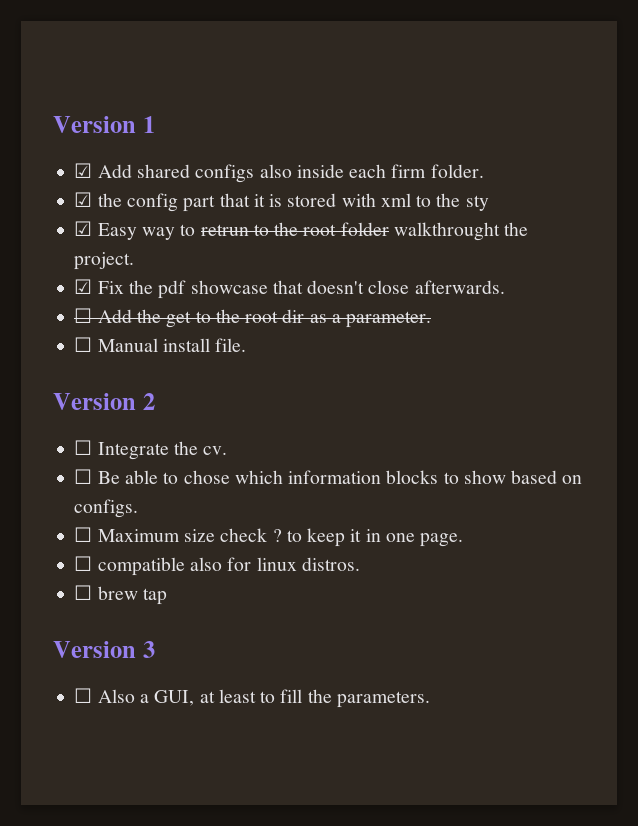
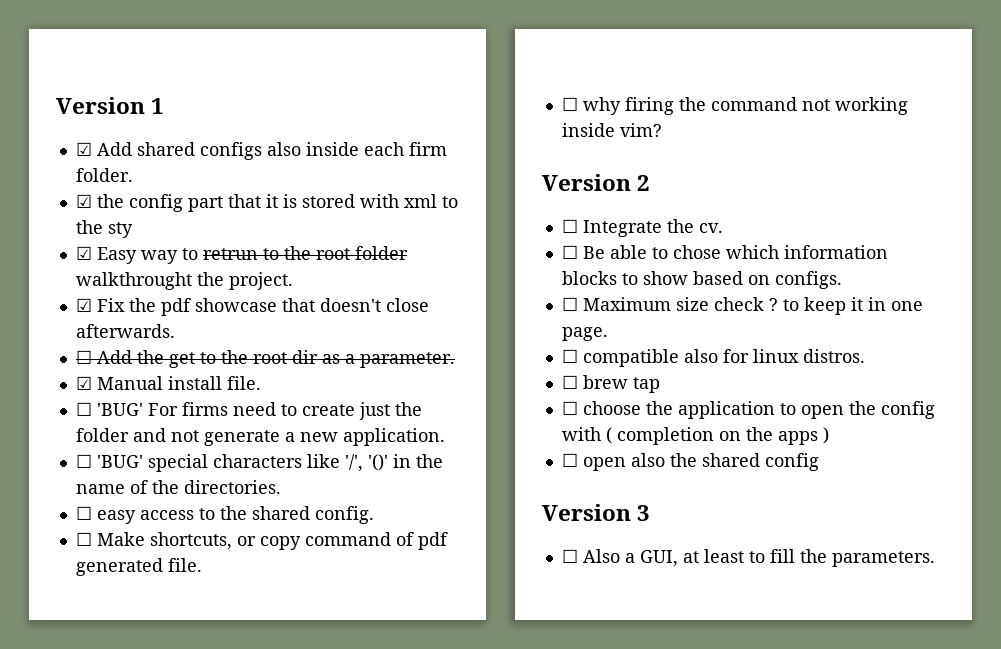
[74,337,93,352] ☐ -> [75,376,92,390] ☑
(247, 345) none -> [75,402,422,420] [75,428,445,446] [75,454,443,472] [75,480,281,494] [75,506,374,524] [75,532,448,550] [75,558,202,576] [561,97,908,115] [561,123,662,137] // ☐ 'BUG' For firms need to create just the folder and not generate a new application. // ☐ 'BUG' special characters like '/', '()' in the name of the directories. // ☐ easy access to the shared config. // ☐ Make shortcuts, or copy command of pdf generated file. // ☐ why firing the command not working inside vim?
(167, 596) none -> [561,401,935,419] [561,427,829,445] [561,453,819,471] // ☐ choose the application to open the config with ( completion on the apps ) // ☐ open also the shared config

